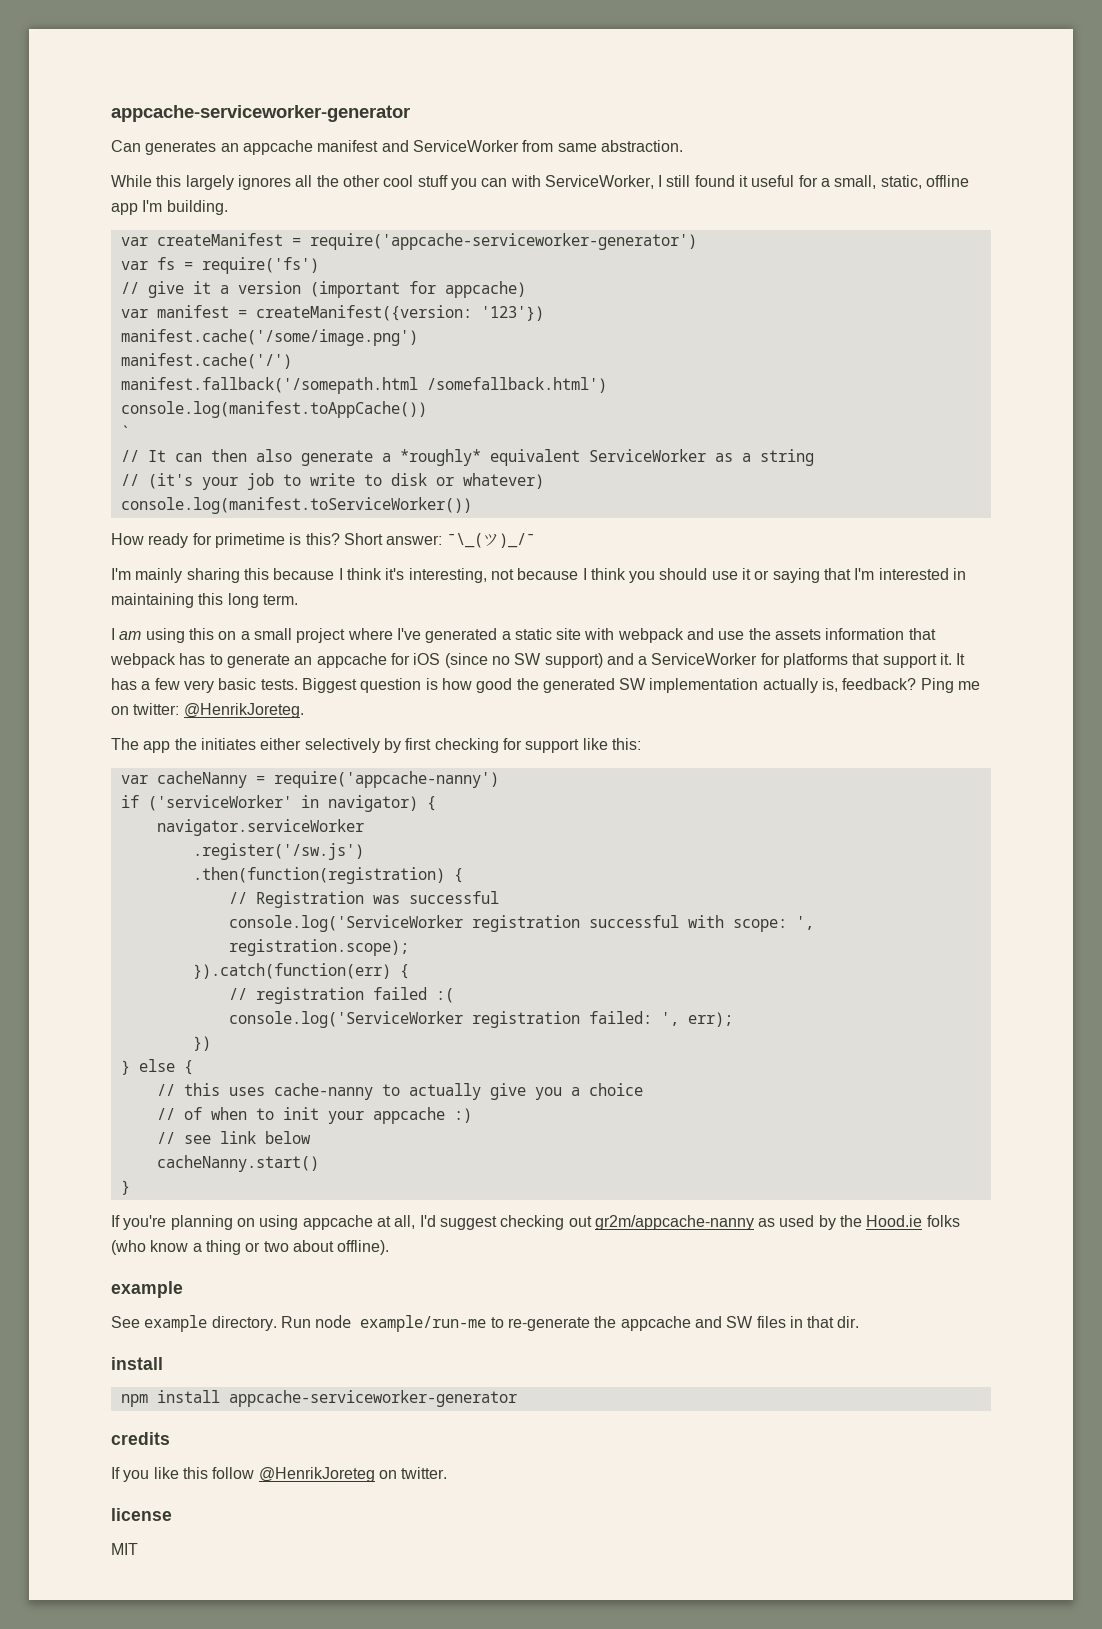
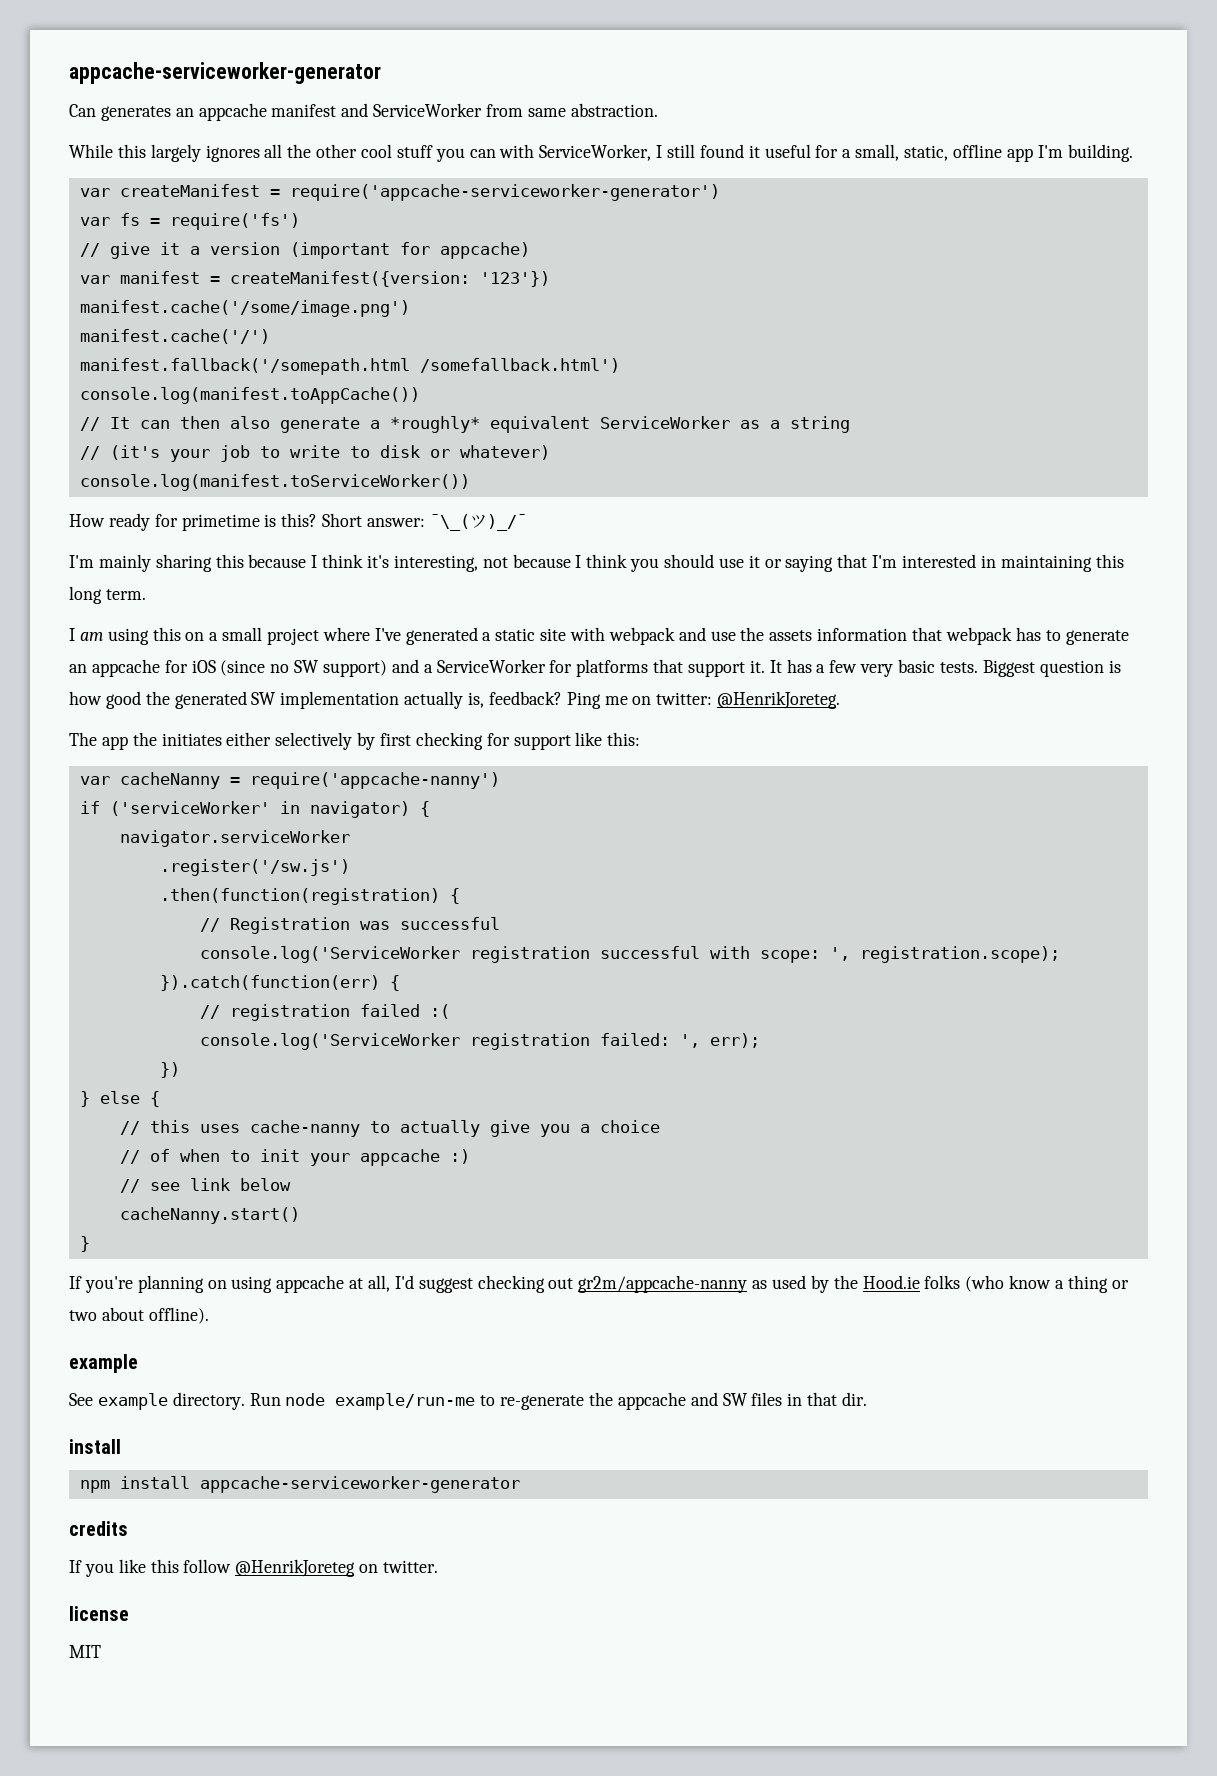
[120,425,130,438] // ` -> (420, 395) none

